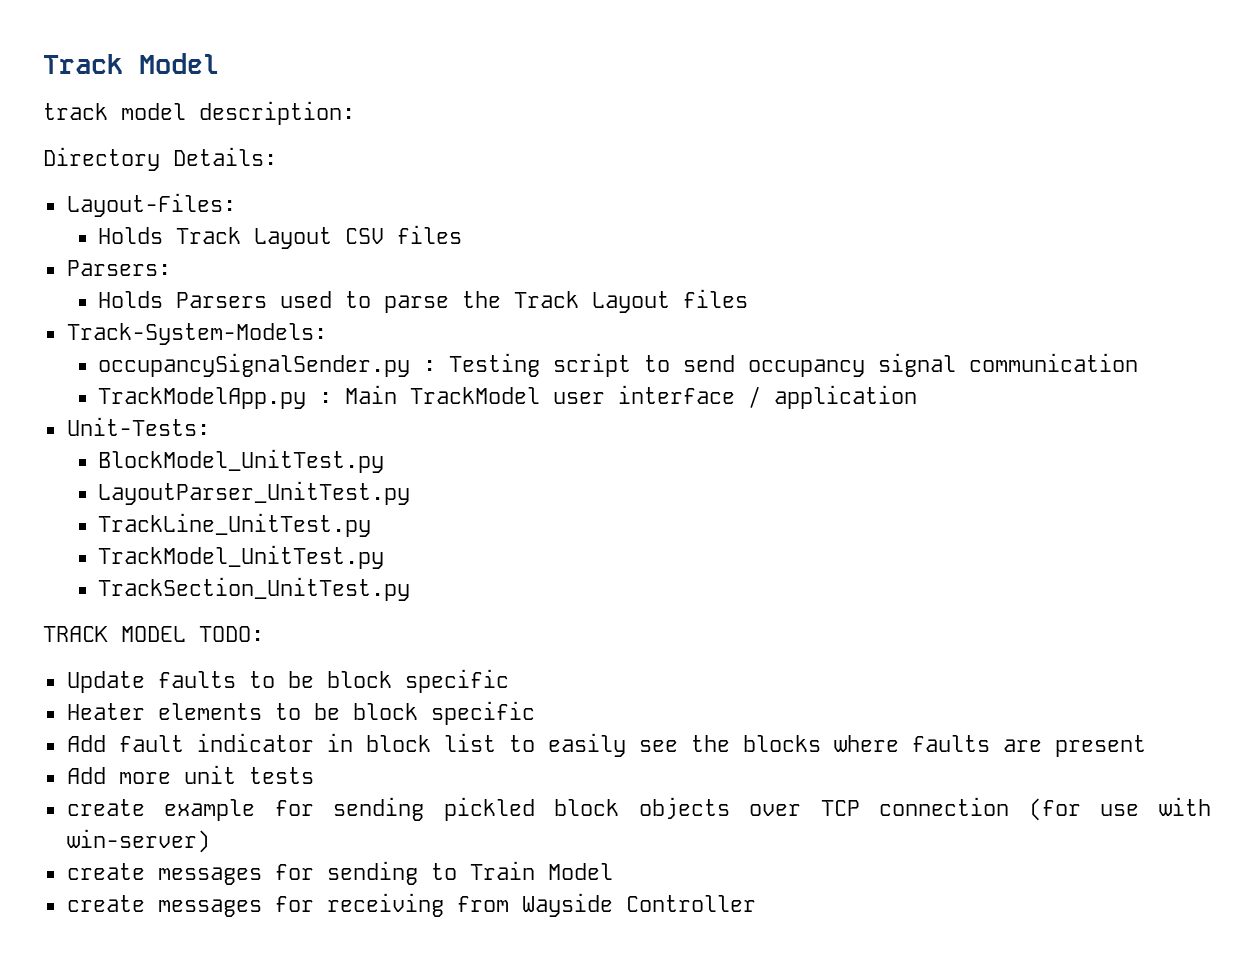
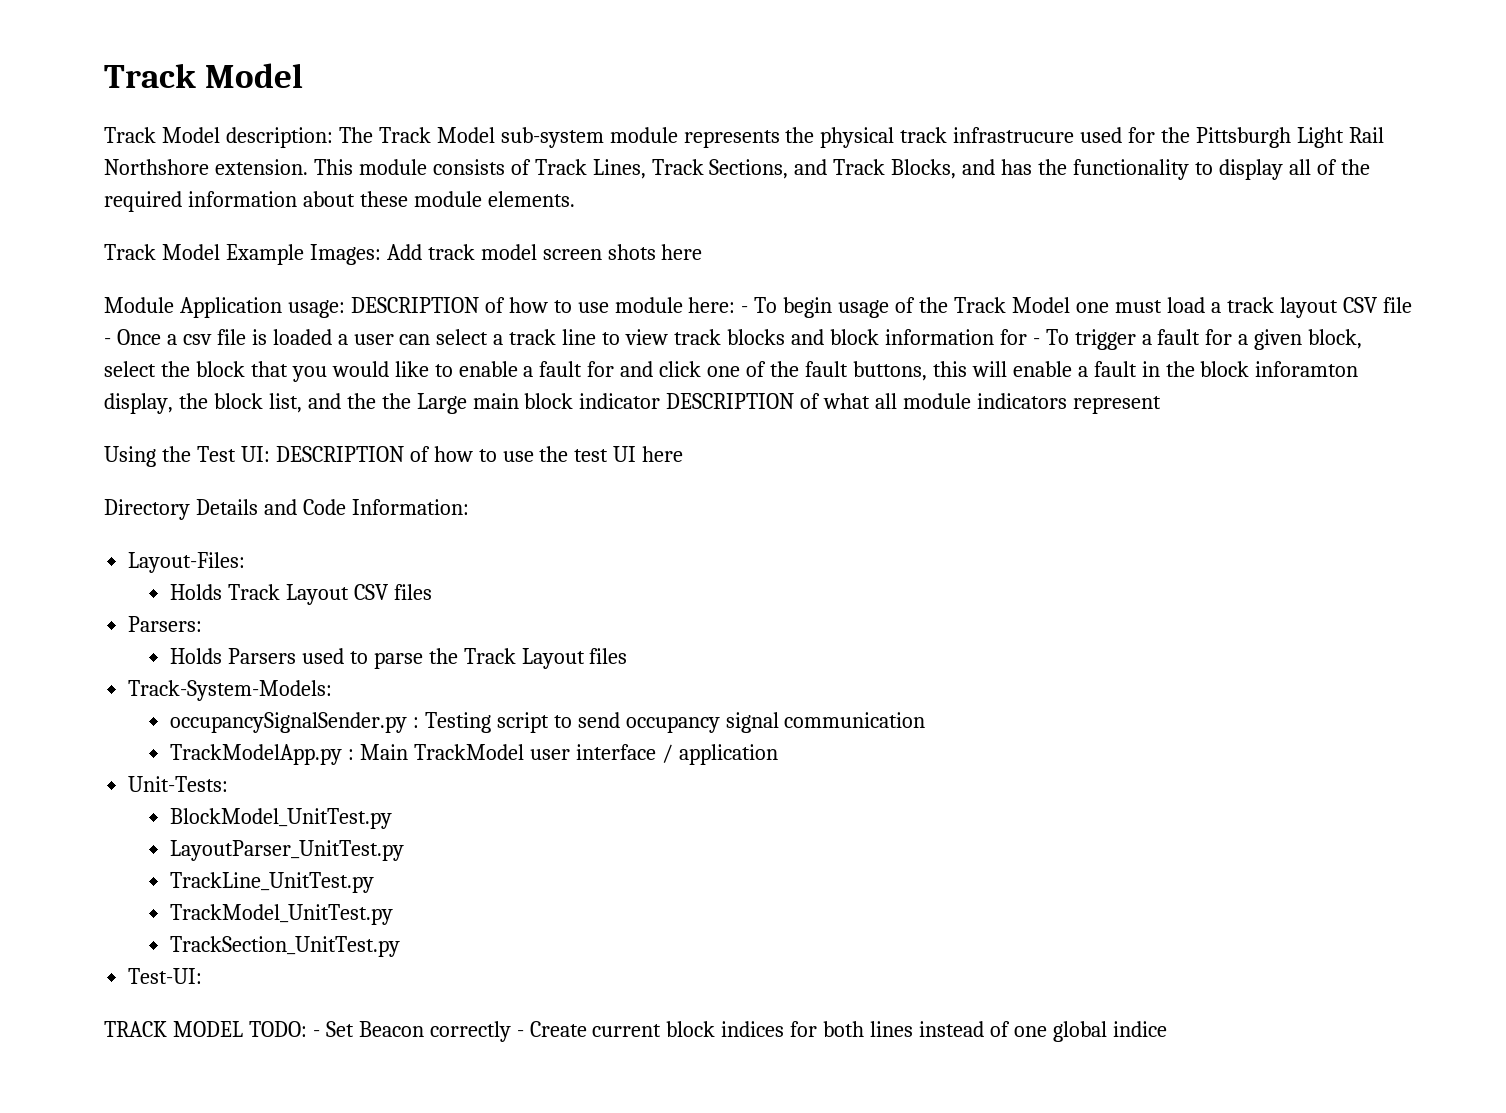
[43,101,355,125] [43,147,277,171] track model description: // Directory Details: -> [104,127,1384,148] [104,159,1370,180] [104,191,575,212] [104,244,703,265] [104,297,1412,318] [104,329,1363,350] [104,361,1359,382] [104,393,1161,414] [104,446,684,467] [104,499,469,520] Track Model description: The Track Model sub-system module represents the physical track infrastrucure used for the Pittsburgh Light Rail Northshore extension. This module consists of Track Lines, Track Sections, and Track Blocks, and has the functionality to display all of the required information about these module elements. // Track Model Example Images: Add track model screen shots here // Module Application usage: DESCRIPTION of how to use module here: - To begin usage of the Track Model one must load a track layout CSV file - Once a csv file is loaded a user can select a track line to view track blocks and block information for - To trigger a fault for a given block, select the block that you would like to enable a fault for and click one of the fault buttons, this will enable a fault in the block inforamton display, the block list, and the the Large main block indicator DESCRIPTION of what all module indicators represent // Using the Test UI: DESCRIPTION of how to use the test UI here // Directory Details and Code Information:
(411, 589) none -> [128,968,203,984] // Test-UI:
[66,669,509,693] [66,701,535,725] [66,733,1146,757] [66,765,314,784] [66,797,1212,821] [66,829,210,853] [66,861,613,885] [66,893,756,917] // Update faults to be block specific // Heater elements to be block specific // Add fault indicator in block list to easily see the blocks where faults are present // Add more unit tests // create example for sending pickled block objects over TCP connection (for use with win-server) // create messages for sending to Train Model // create messages for receiving from Wayside Controller -> [312,1021,1167,1042] - Set Beacon correctly - Create current block indices for both lines instead of one global indice

